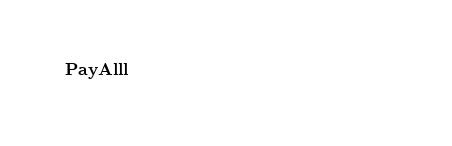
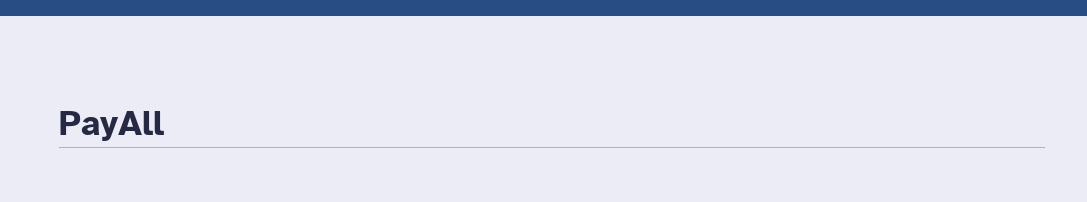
[65,63,128,79] PayAlll -> [59,111,164,141] PayAll

